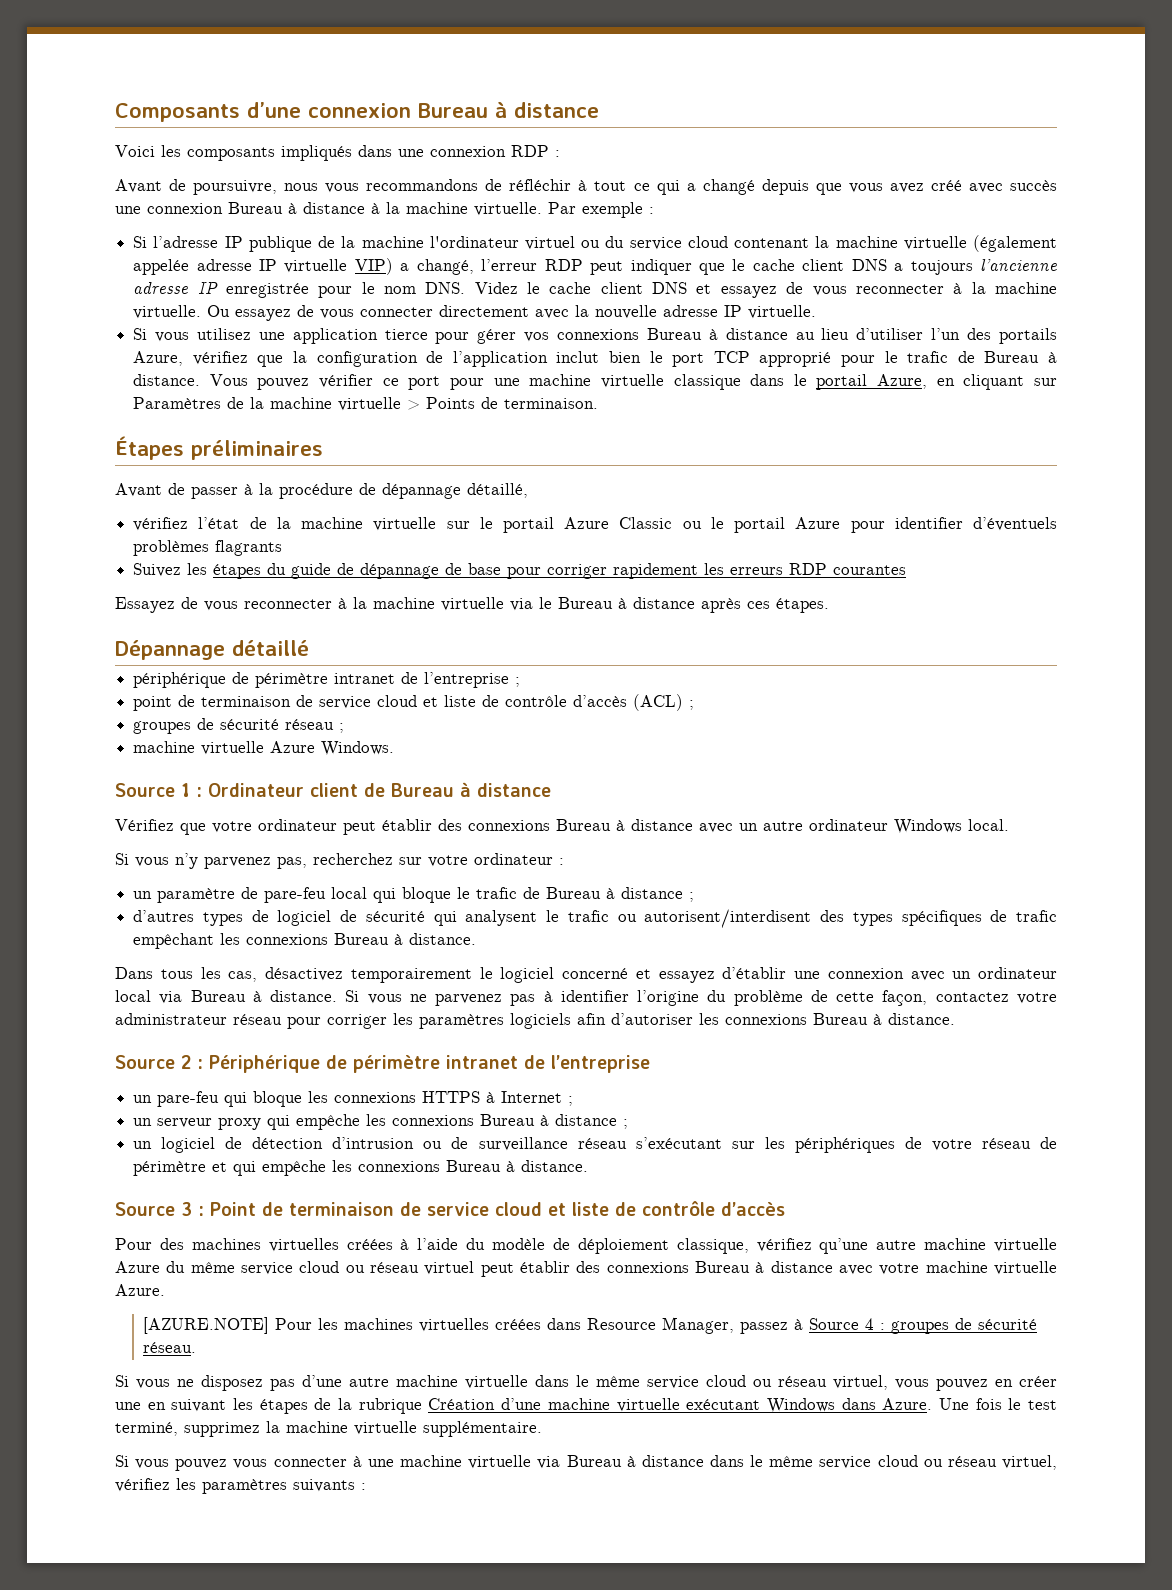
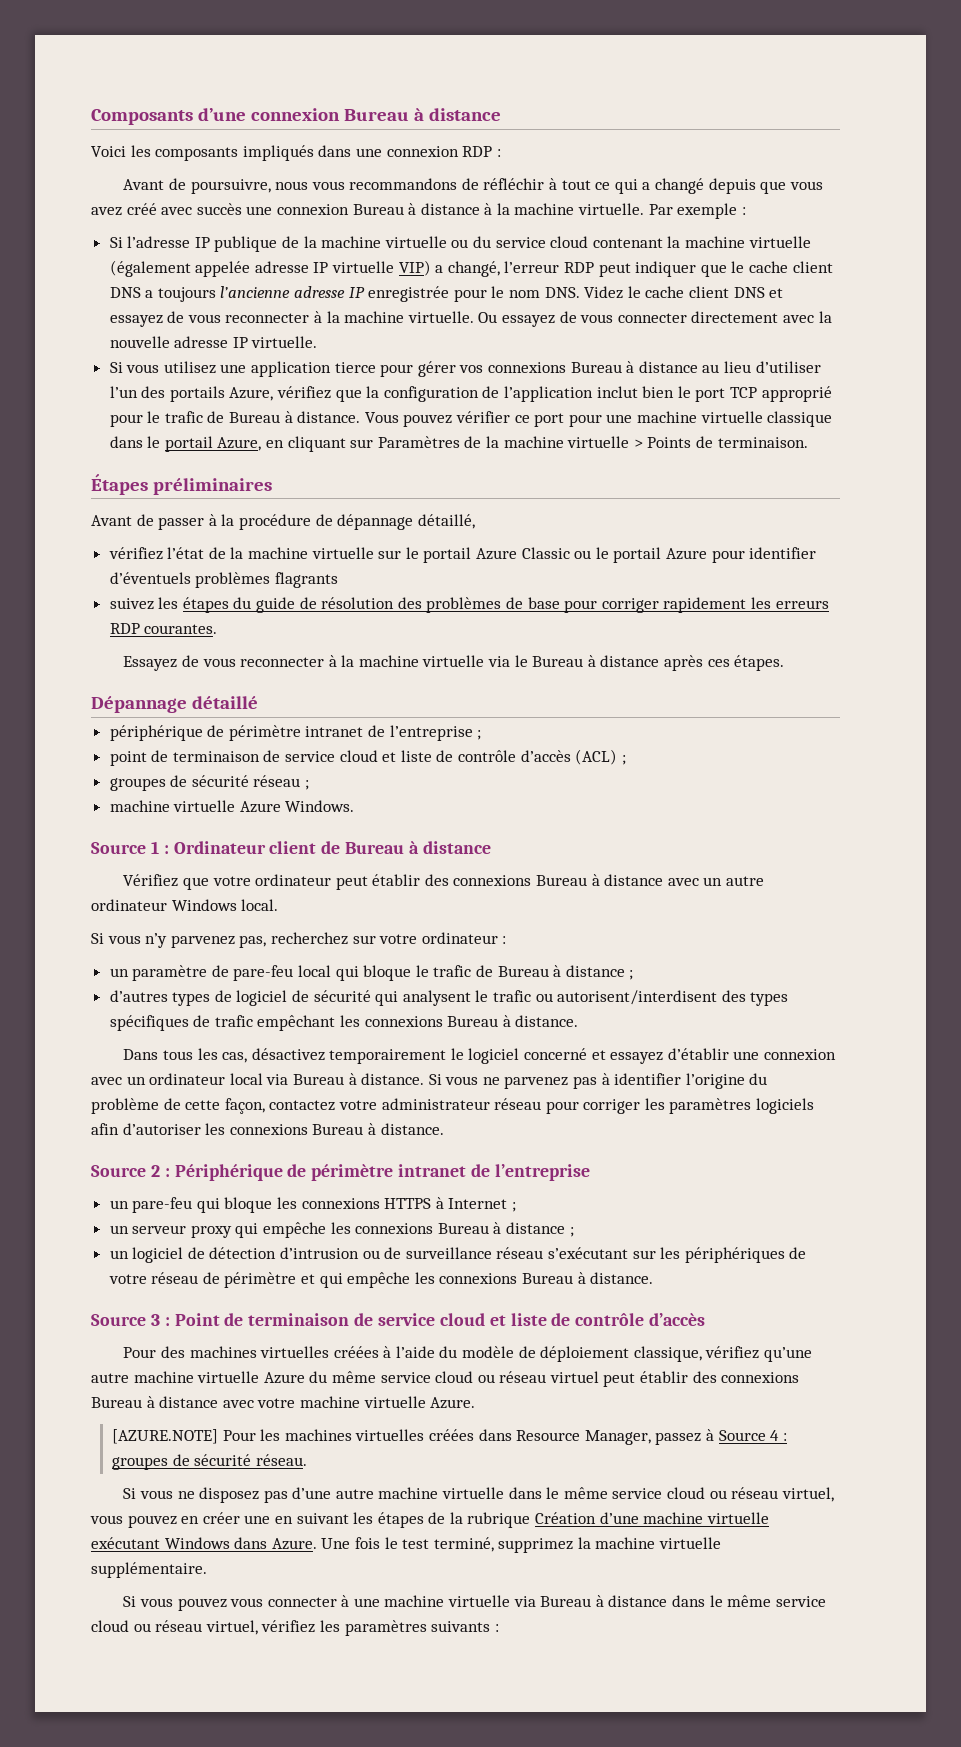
[429,236,575,250] l'ordinateur virtuel -> [384,236,447,248] virtuelle
[133,563,182,577] Suivez -> [109,598,154,610] suivez
[360,563,440,579] dépannage -> [321,597,502,613] résolution des problèmes
[833,565,907,575] courantes -> [144,624,218,634] courantes.

